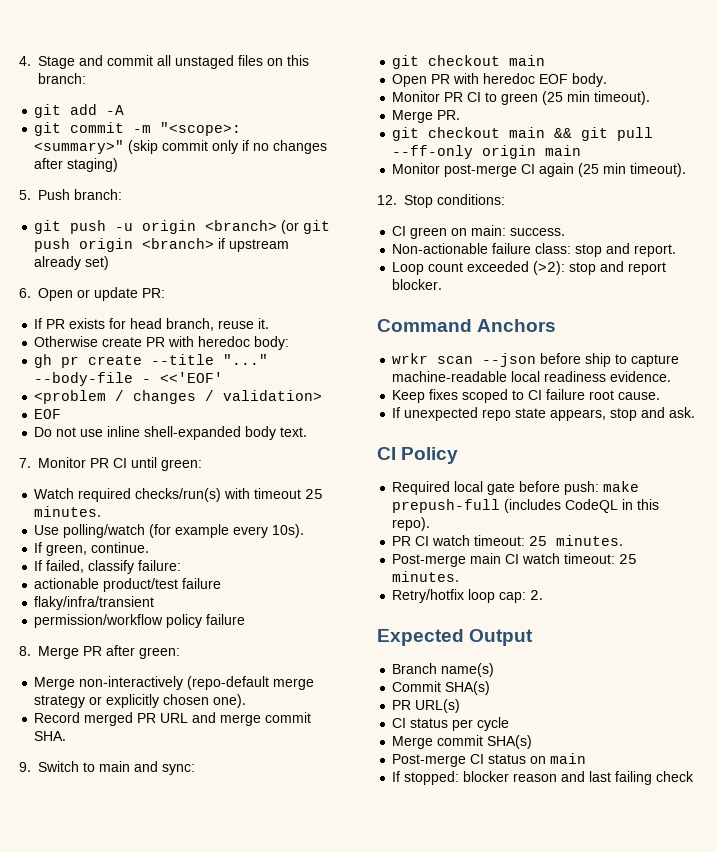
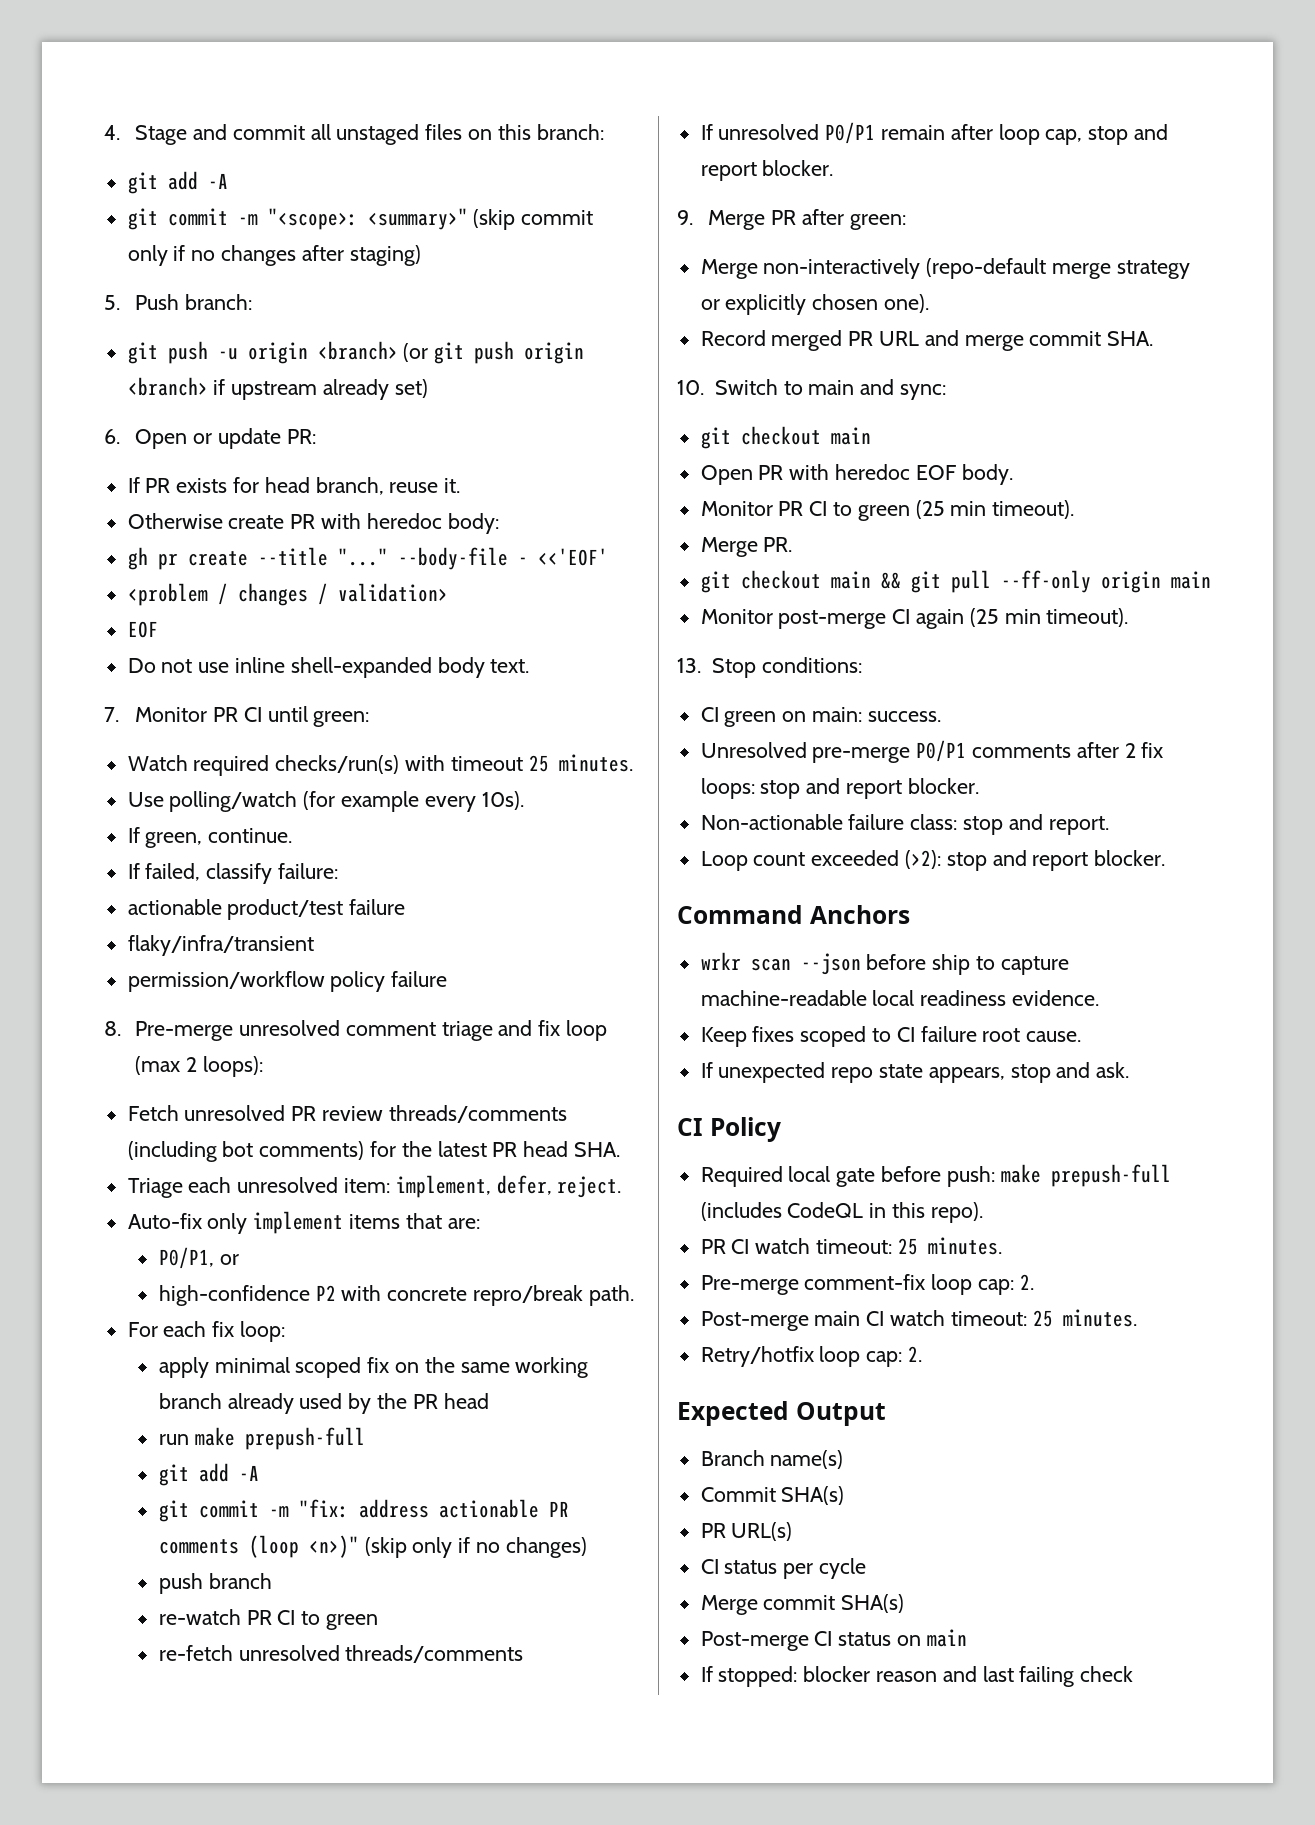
(31, 651) none -> [135,1020,607,1041] [135,1056,263,1077] [127,1105,567,1123] [127,1141,621,1162] [127,1175,622,1198] [127,1211,480,1234] [158,1247,239,1269] [158,1285,634,1306] [127,1321,286,1342] [158,1357,589,1378] [158,1393,489,1414] [158,1427,365,1450] [158,1463,259,1486] [158,1499,569,1522] [158,1535,587,1558] [158,1573,272,1594] [158,1609,378,1630] [158,1645,524,1663] [700,122,1169,145] [700,160,834,181] [677,210,693,225] Pre-merge unresolved comment triage and fix loop (max 2 loops): // Fetch unresolved PR review threads/comments (including bot comments) for the latest PR head SHA. // Triage each unresolved item: implement, defer, reject. // Auto-fix only implement items that are: // P0/P1, or // high-confidence P2 with concrete repro/break path. // For each fix loop: // apply minimal scoped fix on the same working branch already used by the PR head // run make prepush-full // git add -A // git commit -m "fix: address actionable PR comments (loop <n>)" (skip only if no changes) // push branch // re-watch PR CI to green // re-fetch unresolved threads/comments // If unresolved P0/P1 remain after loop cap, stop and report blocker. // 9.
[19,762,31,772] 9. -> [677,380,704,395] 10.
[377,195,397,205] 12. -> [677,658,701,673] 13.
(566, 232) none -> [700,740,1164,763] [700,778,979,799] // Unresolved pre-merge P0/P1 comments after 2 fix loops: stop and report blocker.
(624, 540) none -> [700,1274,1034,1295] // Pre-merge comment-fix loop cap: 2.

